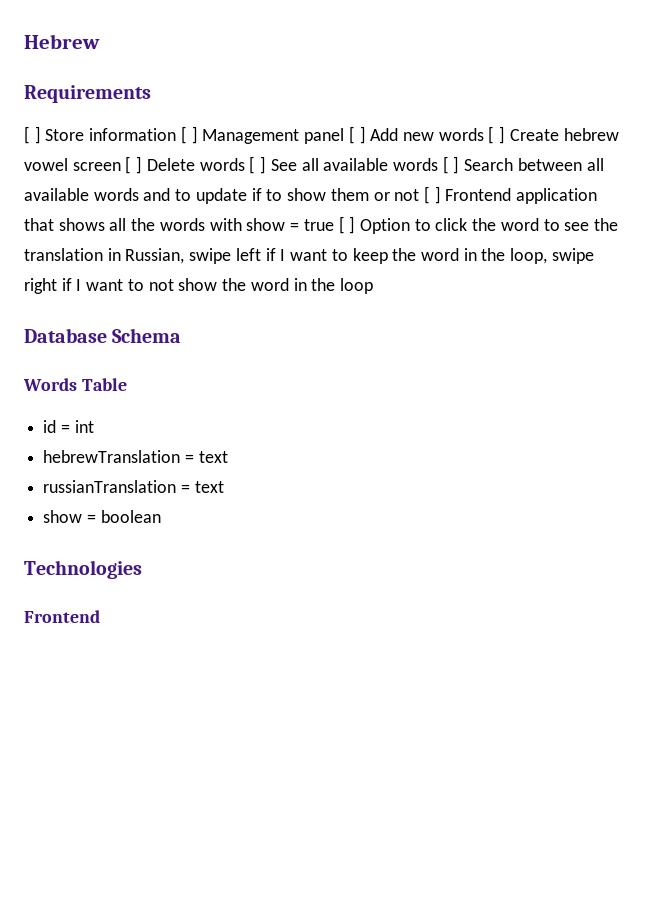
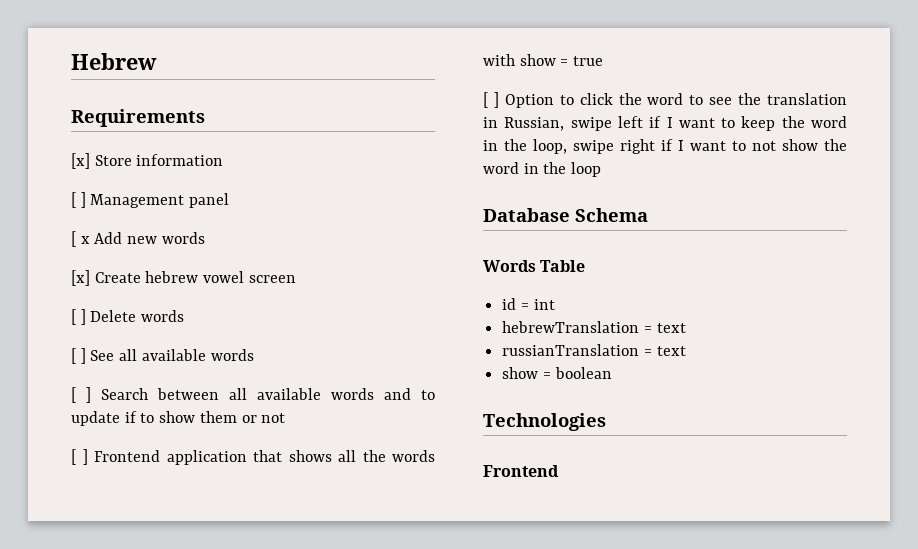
[24,126,41,144] [ ] -> [71,153,90,169] [x]
(177, 134) none -> (224, 160) //
[348,126,366,144] [ ] -> [71,231,90,247] // [ x
[488,126,506,144] [ ] -> [71,270,90,286] // [x]
(121, 166) none -> (296, 279) //
(245, 164) none -> (185, 316) //
(438, 164) none -> (254, 355) //
(420, 195) none -> (286, 418) //
(334, 225) none -> (604, 61) //

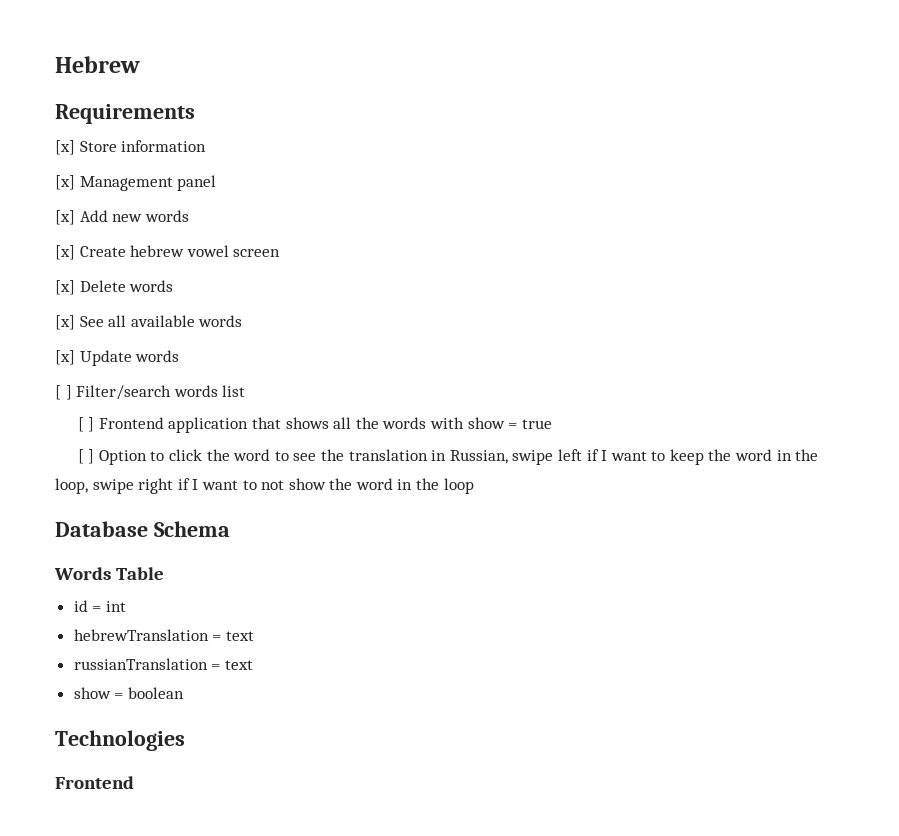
[71,192,86,208] [ ] -> [55,175,75,190] [x]
[71,231,90,247] [ x -> [55,210,75,225] [x]
[71,309,86,325] [ ] -> [55,280,75,295] [x]
[71,348,86,364] [ ] -> [55,315,75,330] [x]
[71,387,435,403] [71,411,286,426] // [ ] Search between all available words and to update if to show them or not -> [55,350,180,366] [55,385,246,400] // [x] Update words // [ ] Filter/search words list

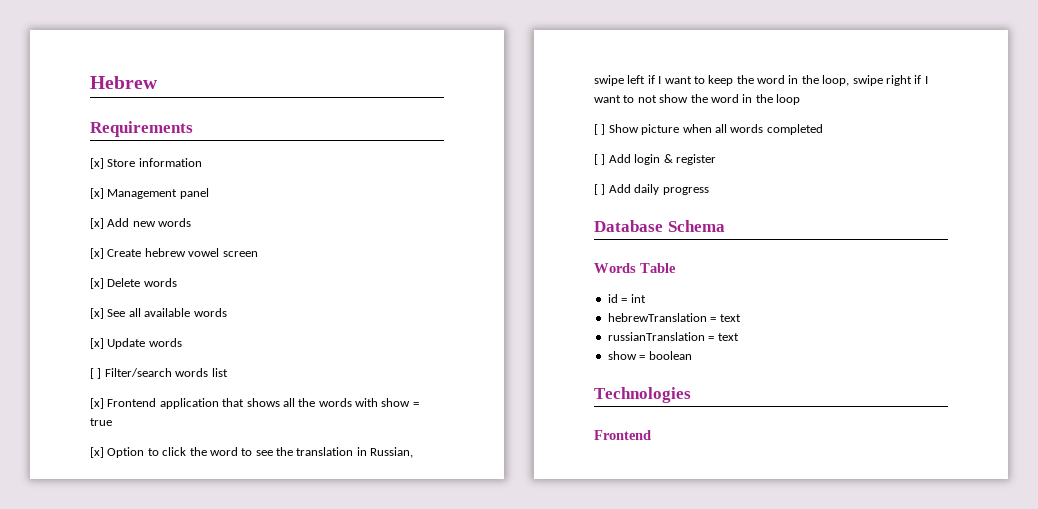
[77,417,95,432] [ ] -> [90,398,104,409] [x]
[77,449,95,464] [ ] -> [90,447,104,458] [x]
(474, 486) none -> [594,124,823,135] [594,154,716,165] [594,184,709,195] // [ ] Show picture when all words completed // [ ] Add login & register // [ ] Add daily progress

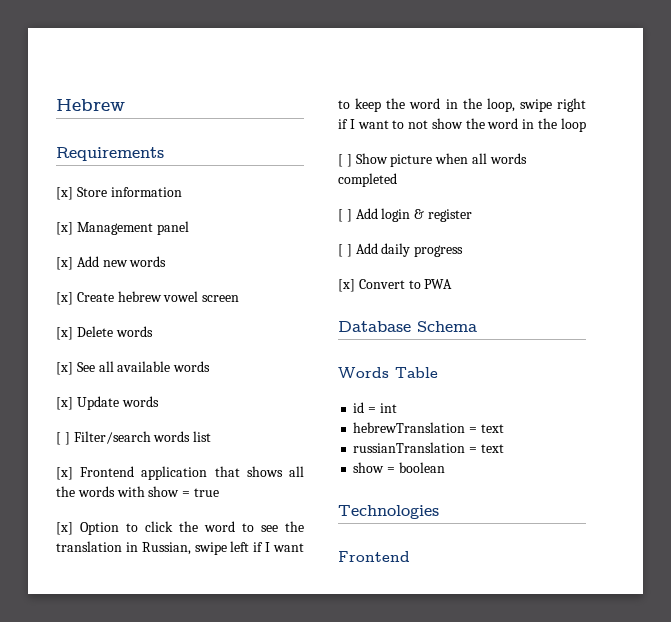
(709, 191) none -> [338,279,453,292] // [x] Convert to PWA

